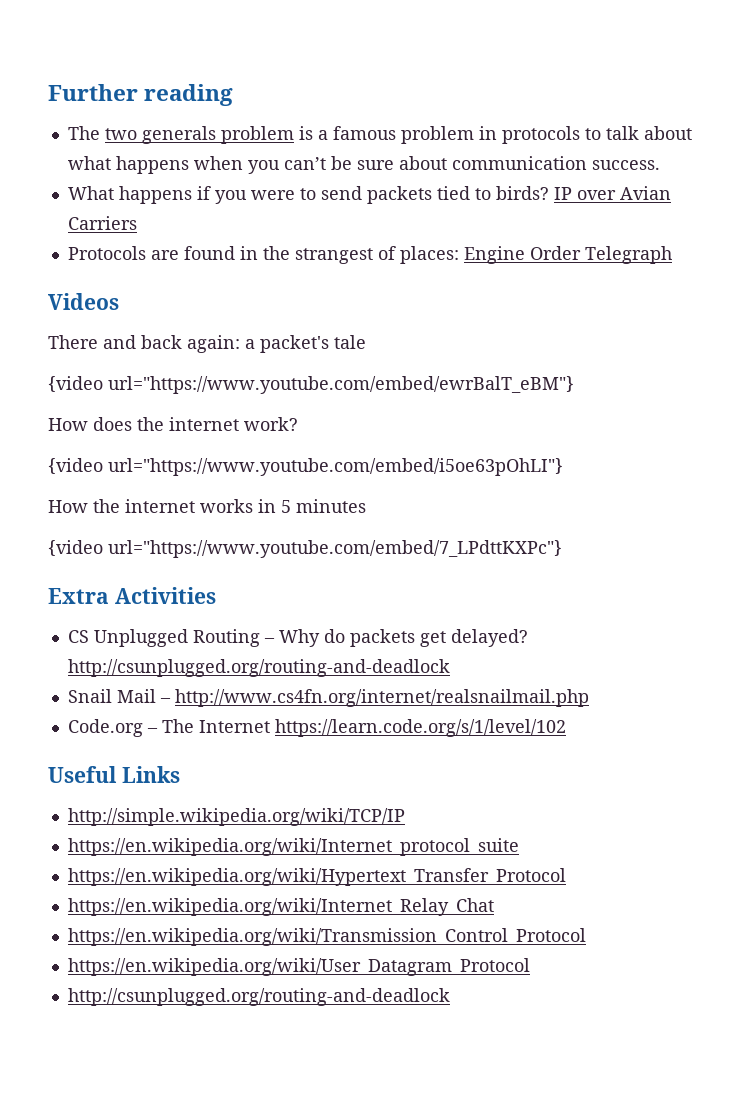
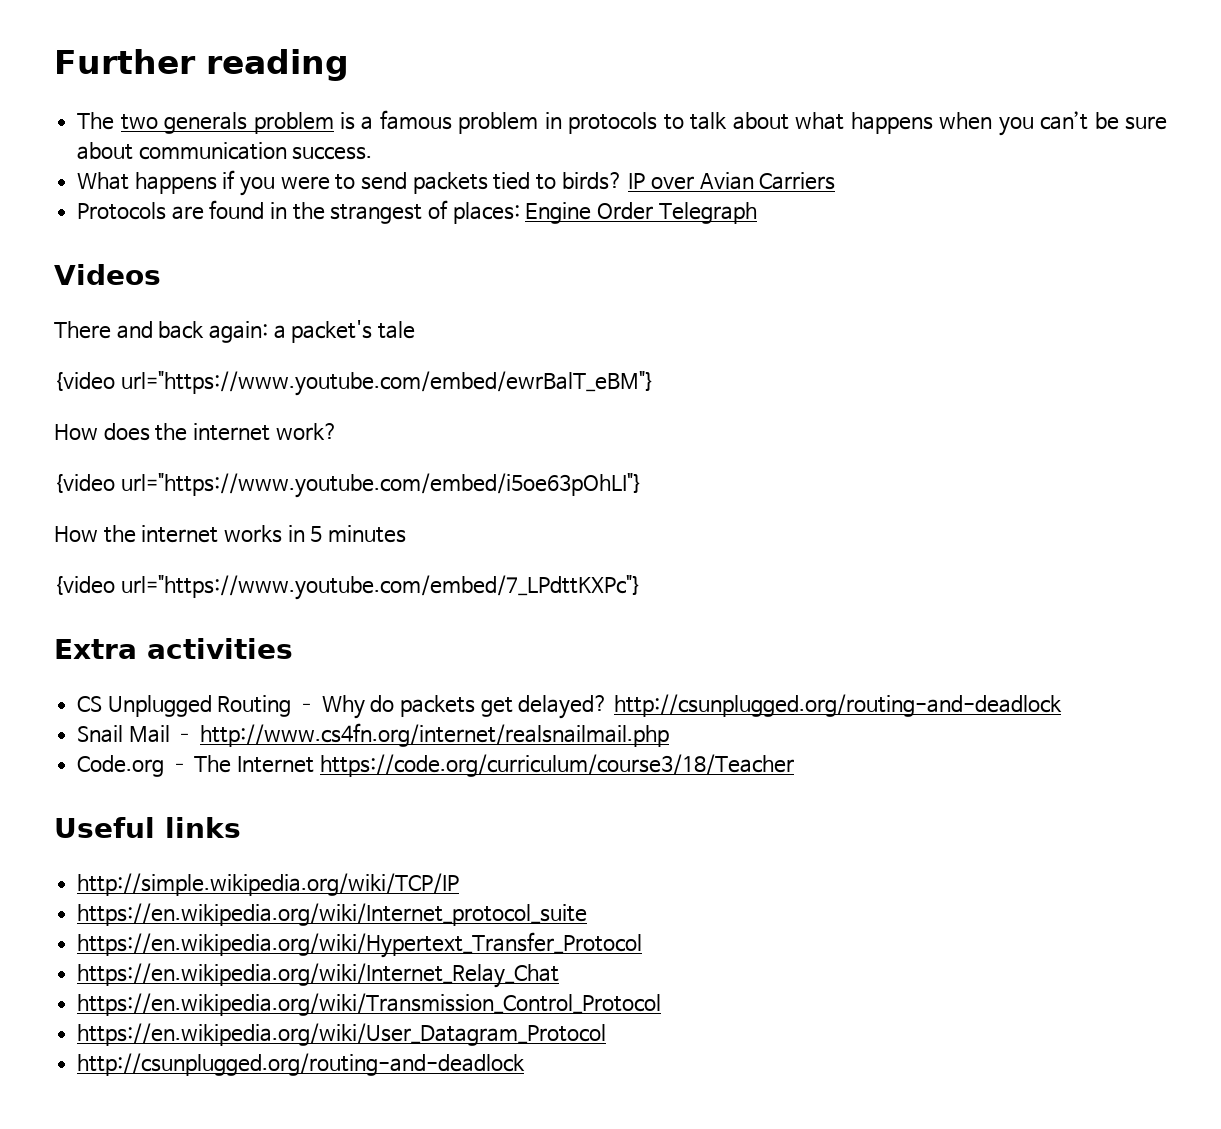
[114,587,216,604] Activities -> [147,638,293,659] activities
[274,719,566,737] https://learn.code.org/s/1/level/102 -> [319,754,794,777] https://code.org/curriculum/course3/18/Teacher
[121,766,180,783] Links -> [165,817,241,838] links

